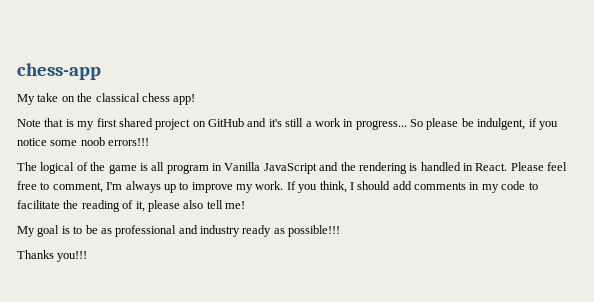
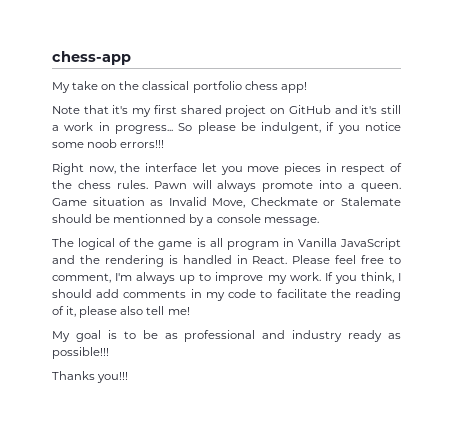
(140, 97) none -> [192,81,242,93] portfolio
[65,119,74,127] is -> [112,105,129,114] it's
(150, 142) none -> [52,163,402,175] [52,180,401,192] [52,197,401,208] [52,214,319,226] // Right now, the interface let you move pieces in respect of the chess rules. Pawn will always promote into a queen. Game situation as Invalid Move, Checkmate or Stalemate should be mentionned by a console message.

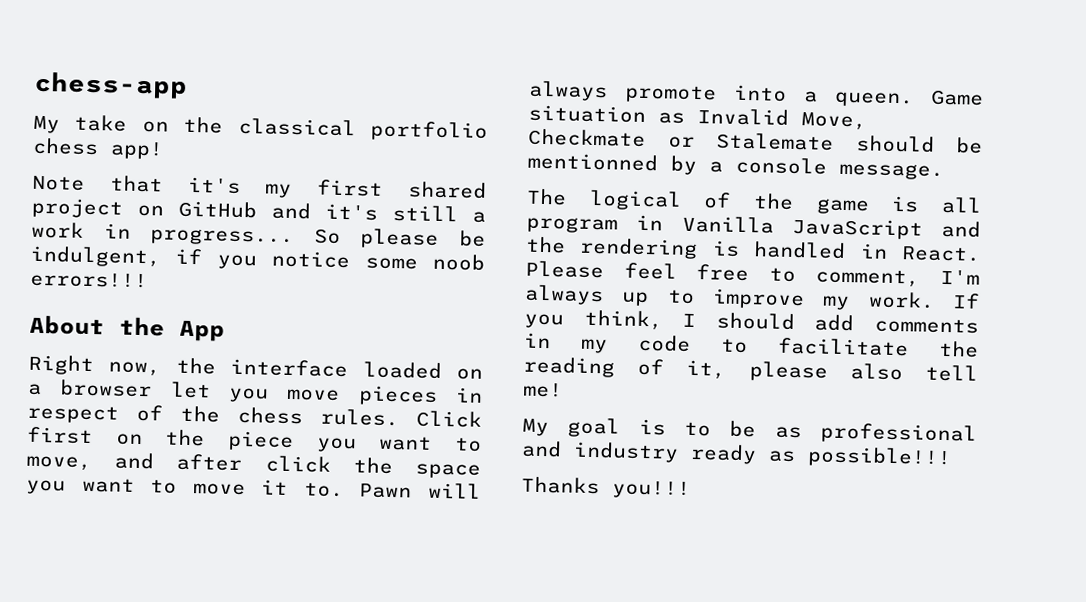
(165, 144) none -> [29,314,225,342] // About the App
(198, 167) none -> [362,361,483,380] [28,379,153,398] loaded on a browser
(148, 184) none -> [416,410,482,428] [27,426,483,453] [26,452,481,479] [26,477,344,498] Click first on the piece you want to move, and after click the space you want to move it to.

